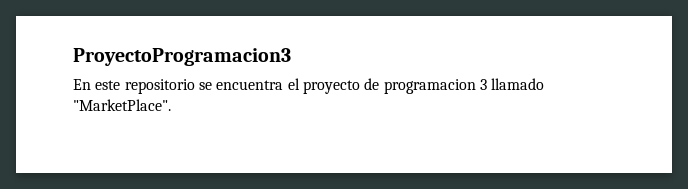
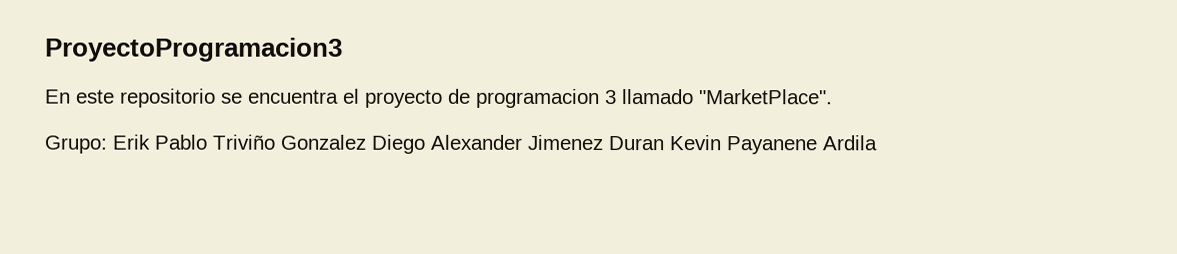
(171, 105) none -> [44,134,877,155] // Grupo: Erik Pablo Triviño Gonzalez Diego Alexander Jimenez Duran Kevin Payanene Ardila

